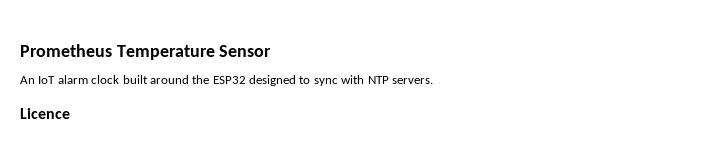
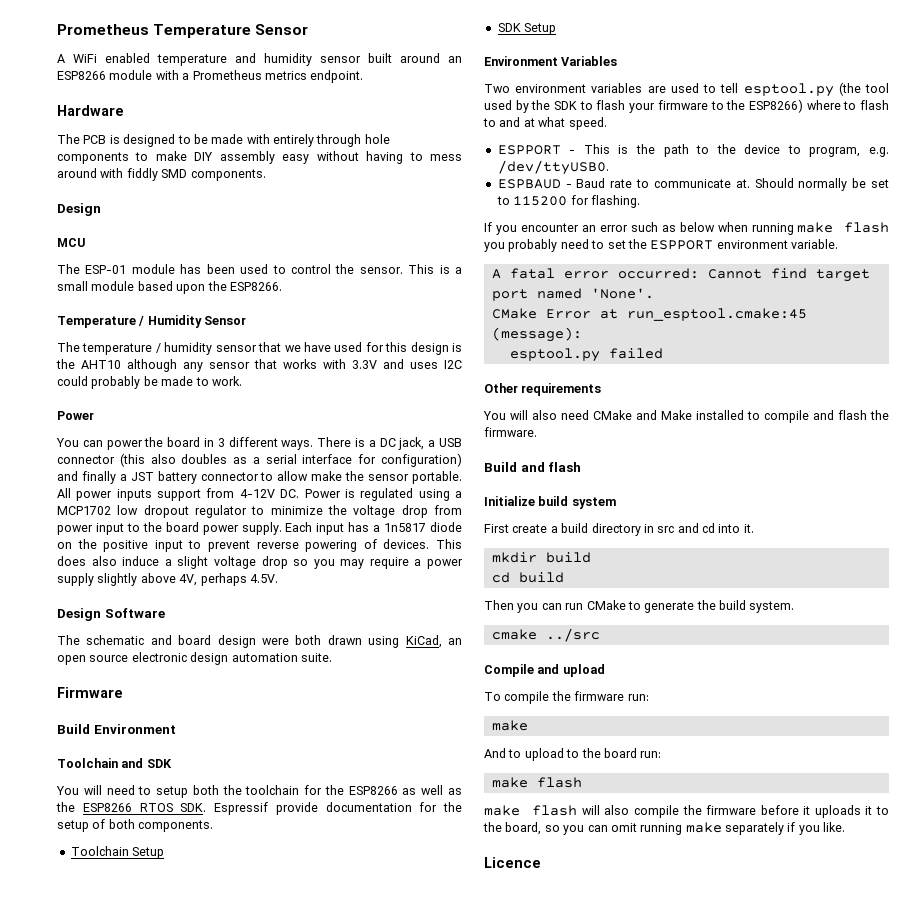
[20,75,433,86] An IoT alarm clock built around the ESP32 designed to sync with NTP servers. -> [57,53,462,66] [57,70,364,83] [57,105,124,116] [57,134,390,147] [57,151,463,164] [57,168,266,181] [57,203,101,216] [57,238,85,247] [57,264,463,274] [57,281,282,294] [57,315,247,328] [57,342,463,355] [56,359,462,372] [57,376,242,389] [57,411,94,420] [56,437,463,450] [57,453,462,467] [57,471,463,484] [57,488,463,501] [57,505,462,518] [57,522,463,535] [57,539,463,552] [57,556,463,569] [57,573,278,586] [57,608,165,621] [57,635,462,648] [57,652,332,665] [57,687,123,698] [57,724,176,734] [57,758,172,768] [56,785,463,798] [56,802,462,815] [57,819,214,832] [70,846,165,859] [497,23,557,35] [484,56,618,66] [484,82,889,97] [484,99,889,113] [483,117,607,130] [497,144,889,157] [497,160,609,175] [497,178,889,191] [496,195,640,208] [484,222,889,235] [484,239,838,252] [491,268,870,282] [491,288,654,301] [491,308,807,321] [491,327,582,342] [509,348,663,362] [484,383,602,396] [483,410,889,423] [484,427,537,437] [484,462,582,472] [484,496,616,509] [484,523,754,536] [491,552,591,563] [491,572,564,583] [484,600,795,613] [491,628,600,642] [484,664,605,677] [484,691,649,704] [491,720,528,731] [484,748,662,761] [491,777,582,788] [484,805,889,818] [483,822,846,835] A WiFi enabled temperature and humidity sensor built around an ESP8266 module with a Prometheus metrics endpoint. // Hardware // The PCB is designed to be made with entirely through hole components to make DIY assembly easy without having to mess around with fiddly SMD components. // Design // MCU // The ESP-01 module has been used to control the sensor. This is a small module based upon the ESP8266. // Temperature / Humidity Sensor // The temperature / humidity sensor that we have used for this design is the AHT10 although any sensor that works with 3.3V and uses I2C could probably be made to work. // Power // You can power the board in 3 different ways. There is a DC jack, a USB connector (this also doubles as a serial interface for configuration) and finally a JST battery connector to allow make the sensor portable. All power inputs support from 4-12V DC. Power is regulated using a MCP1702 low dropout regulator to minimize the voltage drop from power input to the board power supply. Each input has a 1n5817 diode on the positive input to prevent reverse powering of devices. This does also induce a slight voltage drop so you may require a power supply slightly above 4V, perhaps 4.5V. // Design Software // The schematic and board design were both drawn using KiCad, an open source electronic design automation suite. // Firmware // Build Environment // Toolchain and SDK // You will need to setup both the toolchain for the ESP8266 as well as the ESP8266 RTOS SDK. Espressif provide documentation for the setup of both components. // Toolchain Setup // SDK Setup // Environment Variables // Two environment variables are used to tell esptool.py (the tool used by the SDK to flash your firmware to the ESP8266) where to flash to and at what speed. // ESPPORT - This is the path to the device to program, e.g. /dev/ttyUSB0. // ESPBAUD - Baud rate to communicate at. Should normally be set to 115200 for flashing. // If you encounter an error such as below when running make flash you probably need to set the ESPPORT environment variable. // A fatal error occurred: Cannot find target port named 'None'. // CMake Error at run_esptool.cmake:45 (message): // esptool.py failed // Other requirements // You will also need CMake and Make installed to compile and flash the firmware. // Build and flash // Initialize build system // First create a build directory in src and cd into it. // mkdir build // cd build // Then you can run CMake to generate the build system. // cmake ../src // Compile and upload // To compile the firmware run: // make // And to upload to the board run: // make flash // make flash will also compile the firmware before it uploads it to the board, so you can omit running make separately if you like.

